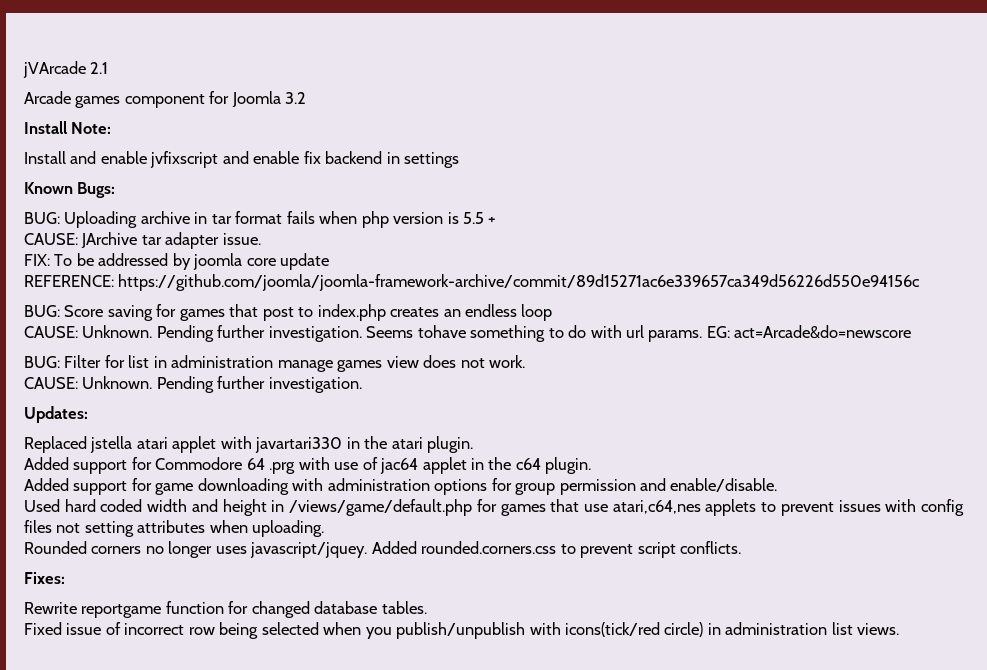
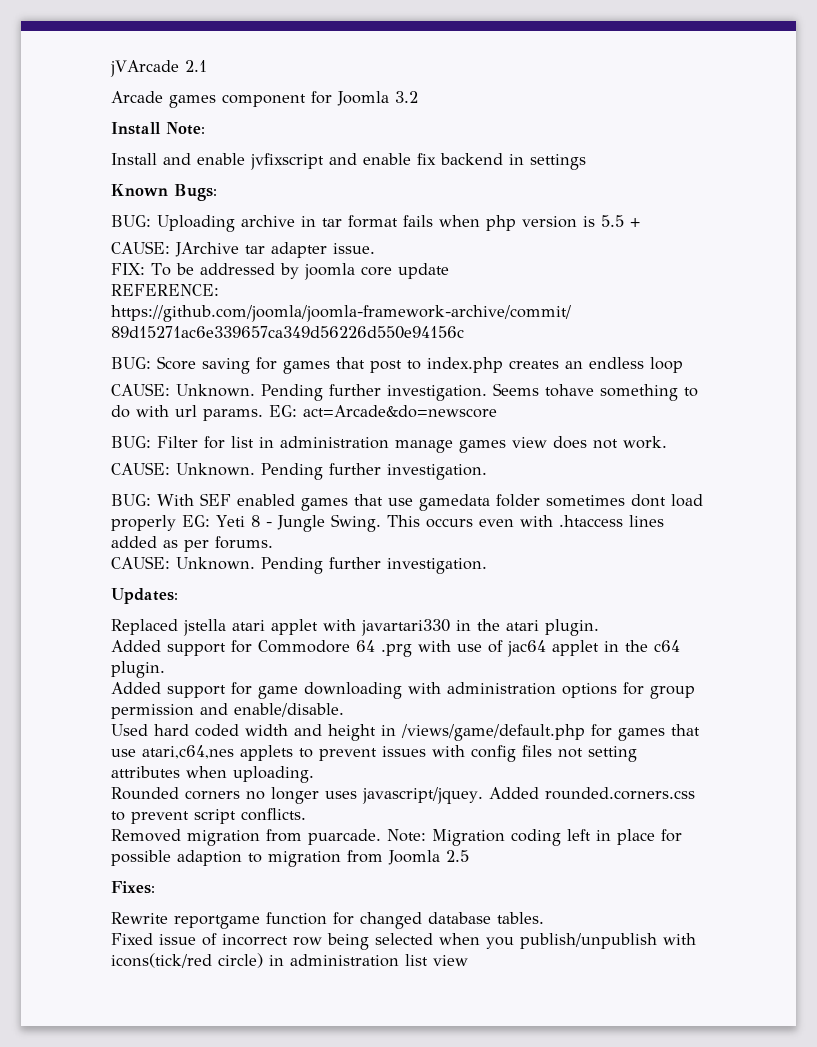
(362, 385) none -> [111,493,703,511] [111,514,664,532] [111,536,273,552] [111,556,487,574] // BUG: With SEF enabled games that use gamedata folder sometimes dont load properly EG: Yeti 8 - Jungle Swing. This occurs even with .htaccess lines added as per forums. // CAUSE: Unknown. Pending further investigation.
(742, 547) none -> [111,829,682,846] [111,850,469,867] // Removed migration from puarcade. Note: Migration coding left in place for possible adaption to migration from Joomla 2.5
[857,623,900,635] views. -> [433,955,468,966] view

